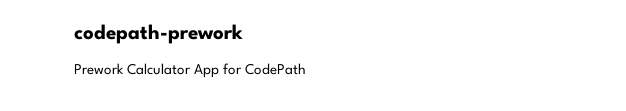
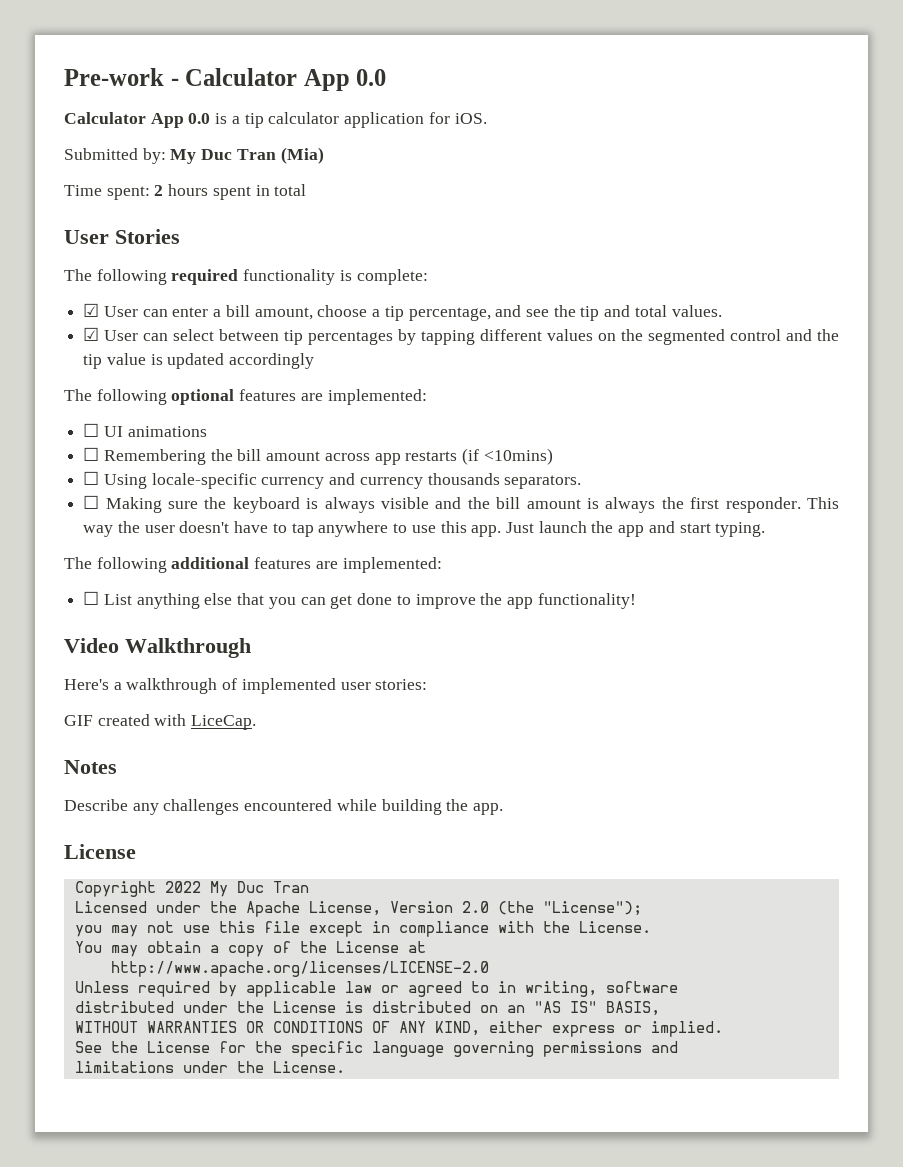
[74,24,243,44] [74,63,307,78] codepath-prework // Prework Calculator App for CodePath -> [64,68,387,91] [64,112,487,128] [64,147,324,164] [64,184,307,200] [64,229,180,244] [64,269,428,285] [83,303,722,321] [83,327,839,345] [83,353,315,369] [64,389,427,405] [83,423,207,437] [83,447,553,465] [83,471,582,489] [83,495,839,513] [83,521,766,537] [64,557,442,573] [83,591,636,609] [64,638,251,658] [64,678,428,694] [64,714,257,730] [64,760,117,774] [64,799,504,815] [64,844,136,859] [74,881,309,897] [74,901,642,917] [74,921,651,937] [74,941,426,957] [110,961,489,977] [74,981,678,997] [74,1001,660,1016] [74,1021,723,1037] [74,1041,678,1057] [74,1061,345,1073] Pre-work - Calculator App 0.0 // Calculator App 0.0 is a tip calculator application for iOS. // Submitted by: My Duc Tran (Mia) // Time spent: 2 hours spent in total // User Stories // The following required functionality is complete: // ☑ User can enter a bill amount, choose a tip percentage, and see the tip and total values. // ☑ User can select between tip percentages by tapping different values on the segmented control and the tip value is updated accordingly // The following optional features are implemented: // ☐ UI animations // ☐ Remembering the bill amount across app restarts (if <10mins) // ☐ Using locale-specific currency and currency thousands separators. // ☐ Making sure the keyboard is always visible and the bill amount is always the first responder. This way the user doesn't have to tap anywhere to use this app. Just launch the app and start typing. // The following additional features are implemented: // ☐ List anything else that you can get done to improve the app functionality! // Video Walkthrough // Here's a walkthrough of implemented user stories: // GIF created with LiceCap. // Notes // Describe any challenges encountered while building the app. // License // Copyright 2022 My Duc Tran // Licensed under the Apache License, Version 2.0 (the "License"); // you may not use this file except in compliance with the License. // You may obtain a copy of the License at // http://www.apache.org/licenses/LICENSE-2.0 // Unless required by applicable law or agreed to in writing, software // distributed under the License is distributed on an "AS IS" BASIS, // WITHOUT WARRANTIES OR CONDITIONS OF ANY KIND, either express or implied. // See the License for the specific language governing permissions and // limitations under the License.

